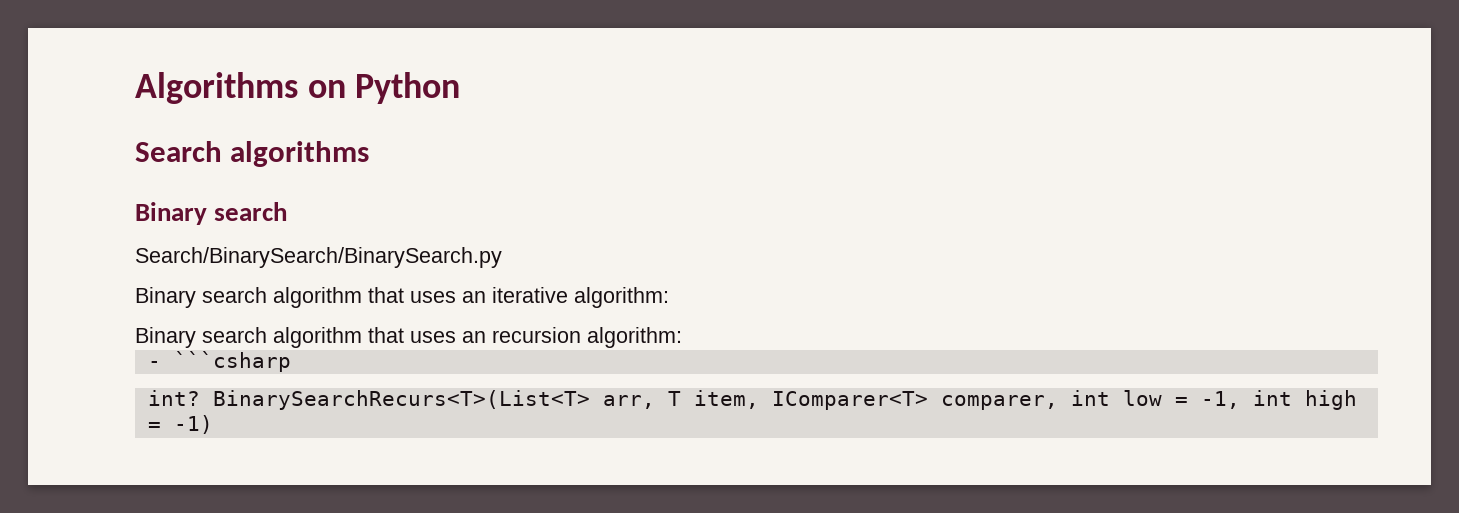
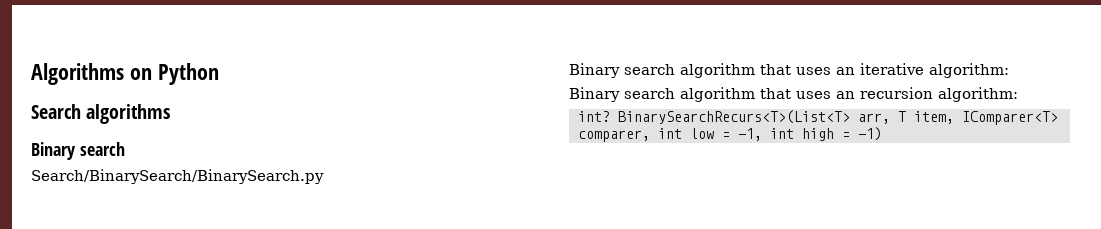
[147,351,291,372] // - ```csharp -> (1018, 94) none

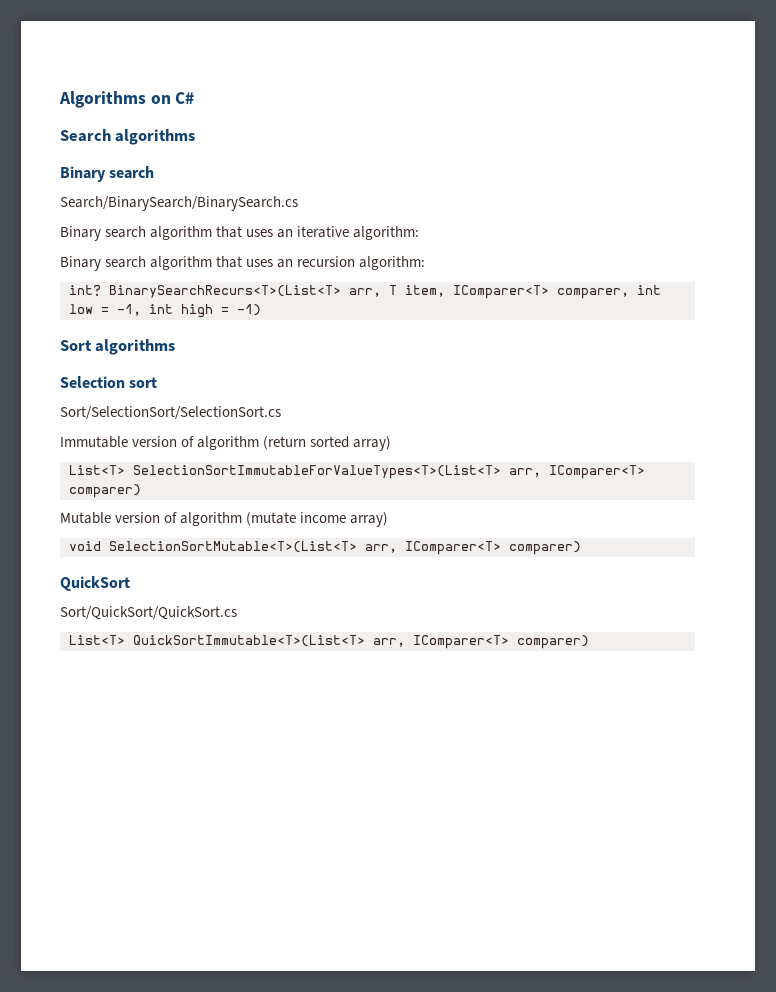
[157,63,219,85] Python -> [175,92,195,104] C#
[31,169,324,184] Search/BinarySearch/BinarySearch.py -> [60,196,298,211] Search/BinarySearch/BinarySearch.cs
(882, 134) none -> [60,339,176,355] [60,376,158,388] [60,406,281,420] [60,436,392,451] [69,465,645,479] [69,484,141,498] [60,512,389,527] [69,541,581,555] [60,576,130,591] [60,606,237,620] [69,635,589,649] // Sort algorithms // Selection sort // Sort/SelectionSort/SelectionSort.cs // Immutable version of algorithm (return sorted array) // List<T> SelectionSortImmutableForValueTypes<T>(List<T> arr, IComparer<T> comparer) // Mutable version of algorithm (mutate income array) // void SelectionSortMutable<T>(List<T> arr, IComparer<T> comparer) // QuickSort // Sort/QuickSort/QuickSort.cs // List<T> QuickSortImmutable<T>(List<T> arr, IComparer<T> comparer)

